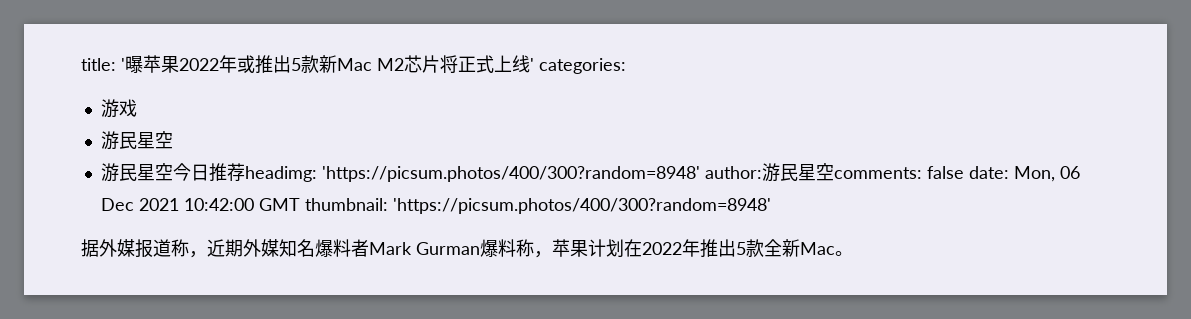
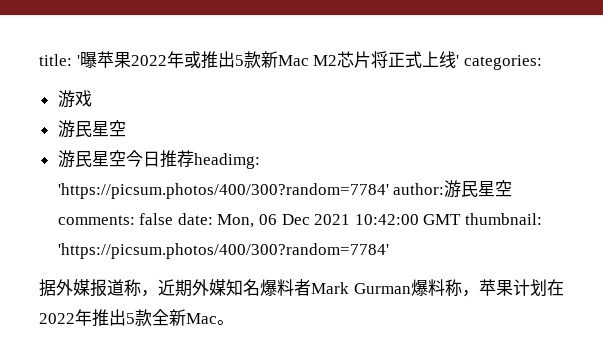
[321,166,700,182] 'https://picsum.photos/400/300?random=8948' -> [57,183,389,199] 'https://picsum.photos/400/300?random=7784'
[392,198,771,214] 'https://picsum.photos/400/300?random=8948' -> [57,243,389,259] 'https://picsum.photos/400/300?random=7784'

